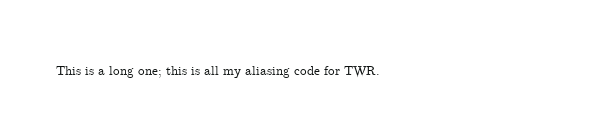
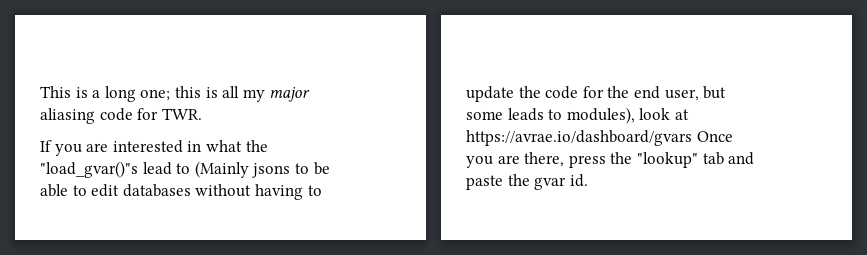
(241, 73) none -> [269,87,311,102] major
(380, 72) none -> [40,140,268,156] [40,161,330,178] [40,184,322,200] [466,86,727,102] [466,107,689,124] [466,130,733,146] [466,152,755,168] [466,174,588,190] // If you are interested in what the "load_gvar()"s lead to (Mainly jsons to be able to edit databases without having to update the code for the end user, but some leads to modules), look at https://avrae.io/dashboard/gvars Once you are there, press the "lookup" tab and paste the gvar id.

